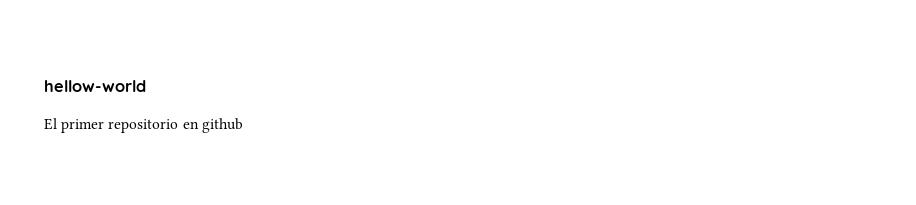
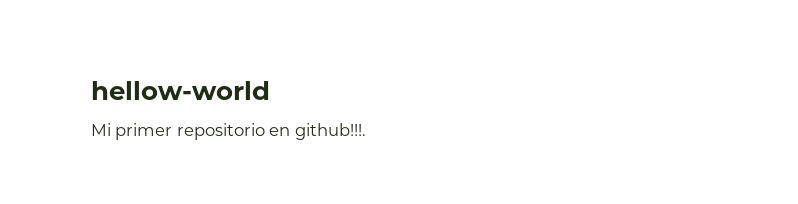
[44,118,57,130] El -> [91,123,111,136] Mi
[201,118,243,133] github -> [294,123,366,140] github!!!.

